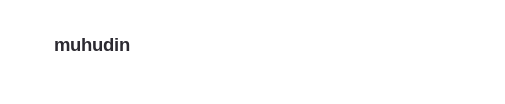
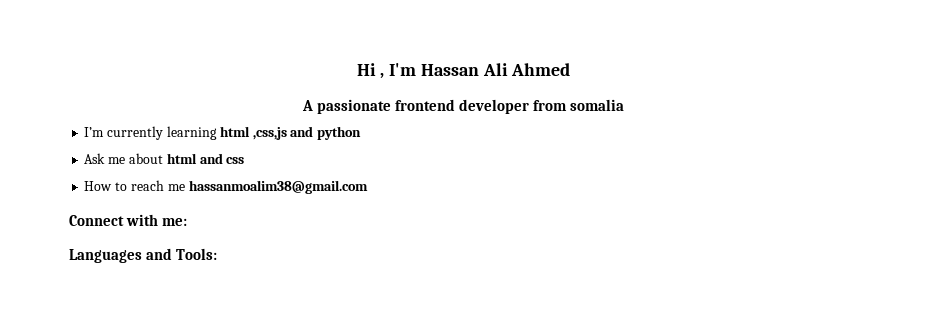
[54,38,130,51] muhudin -> [356,63,571,79] [301,99,625,114] [84,126,362,140] [84,153,245,164] [84,180,368,194] [69,214,188,226] [69,248,218,263] Hi , I'm Hassan Ali Ahmed // A passionate frontend developer from somalia // I’m currently learning html ,css,js and python // Ask me about html and css // How to reach me hassanmoalim38@gmail.com // Connect with me: // Languages and Tools:

